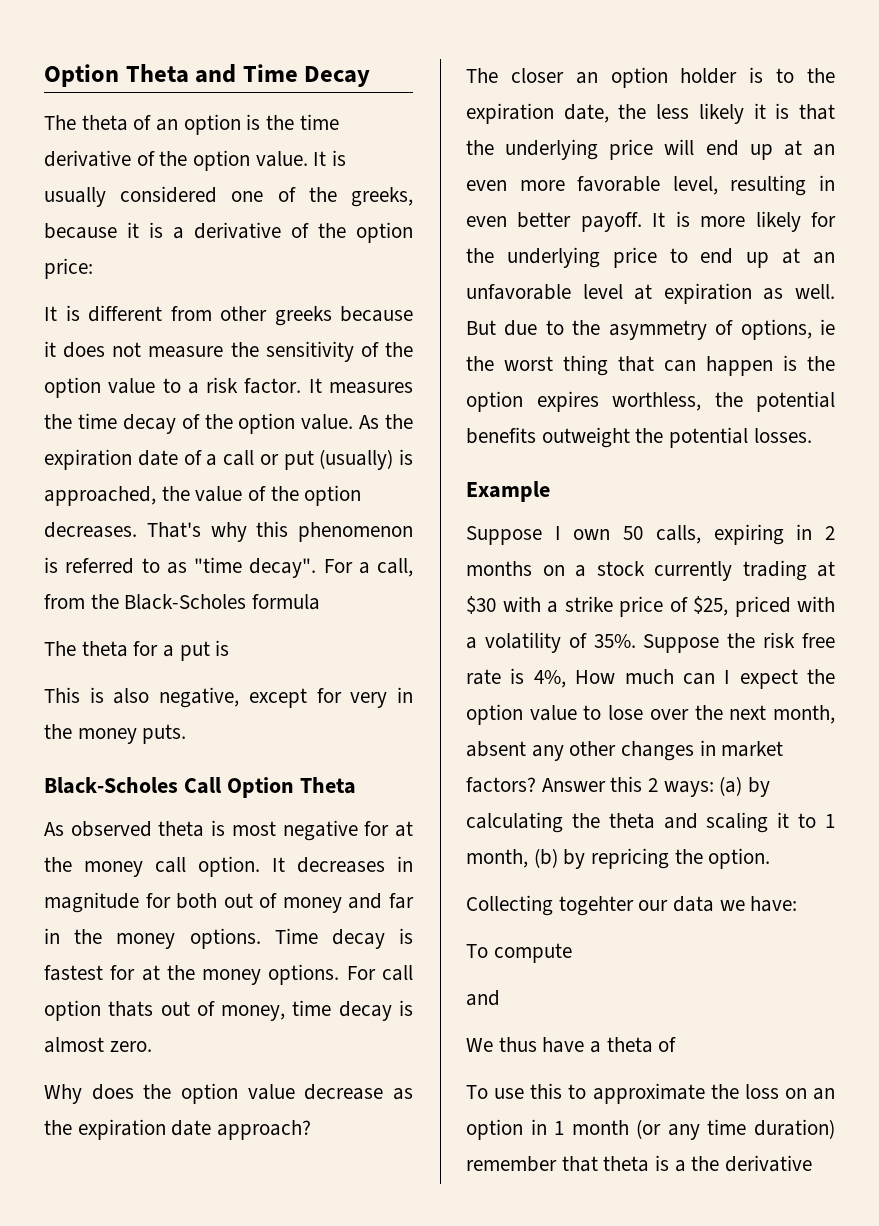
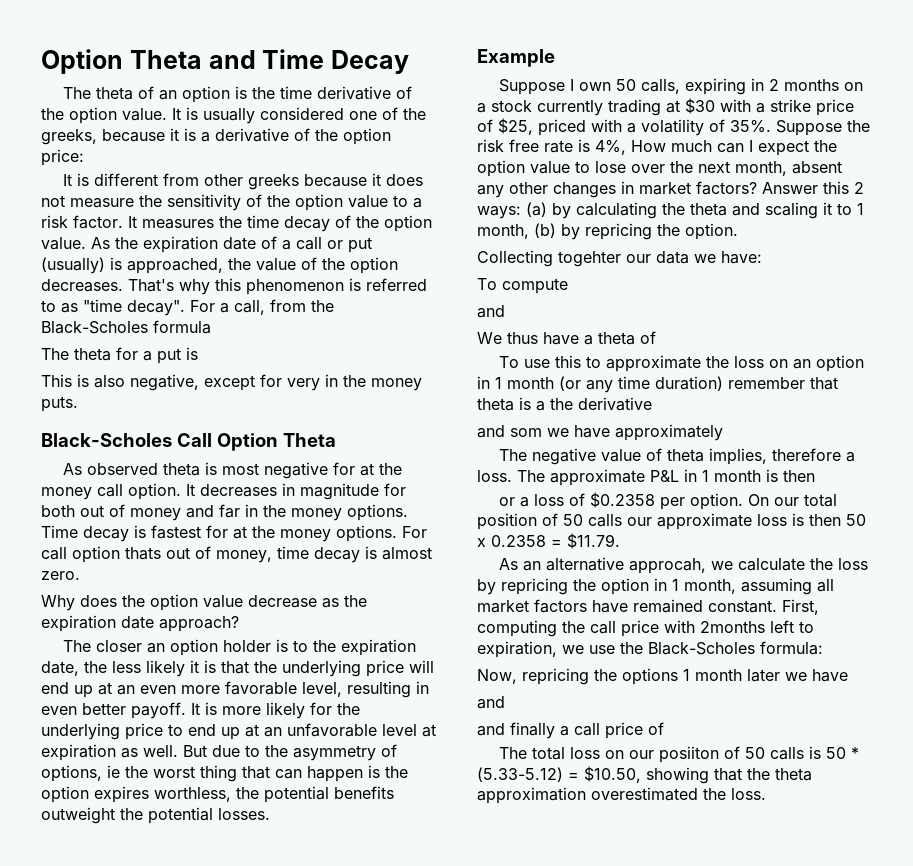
(813, 1163) none -> [477,424,723,441] [499,448,856,465] [477,469,815,486] [499,492,838,510] [477,513,866,530] [477,533,620,549] [499,557,869,574] [477,578,834,595] [477,599,819,615] [477,620,814,637] [477,641,823,658] [477,668,848,685] [477,696,505,709] [477,722,664,739] [499,746,860,763] [477,766,812,784] [477,787,766,804] // and som we have approximately // The negative value of theta implies, therefore a loss. The approximate P&L in 1 month is then // or a loss of $0.2358 per option. On our total position of 50 calls our approximate loss is then 50 x 0.2358 = $11.79. // As an alternative approcah, we calculate the loss by repricing the option in 1 month, assuming all market factors have remained constant. First, computing the call price with 2months left to expiration, we use the Black-Scholes formula: // Now, repricing the options 1 month later we have // and // and finally a call price of // The total loss on our posiiton of 50 calls is 50 * (5.33-5.12) = $10.50, showing that the theta approximation overestimated the loss.

